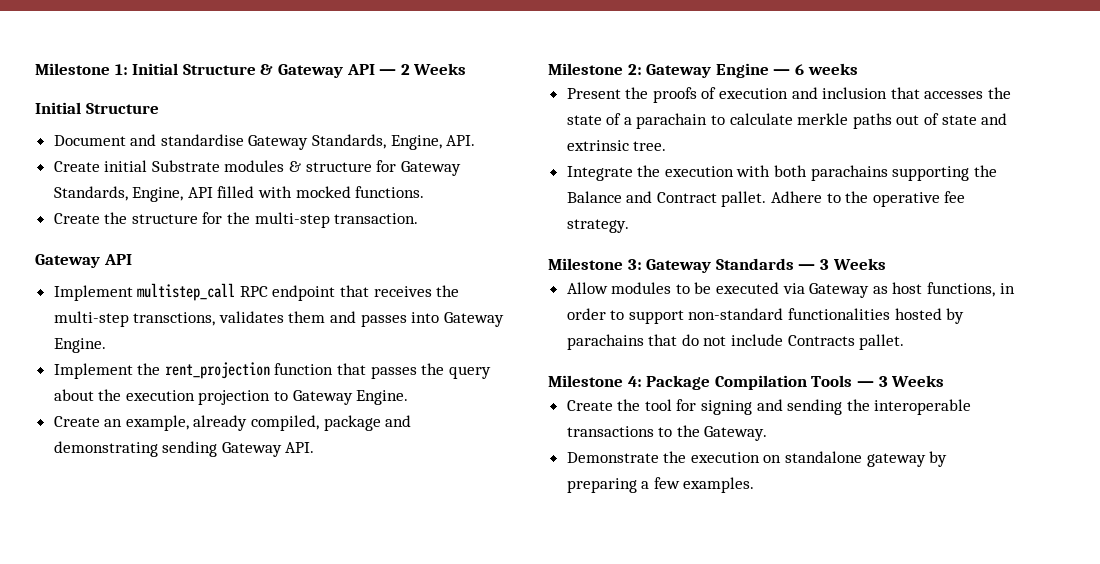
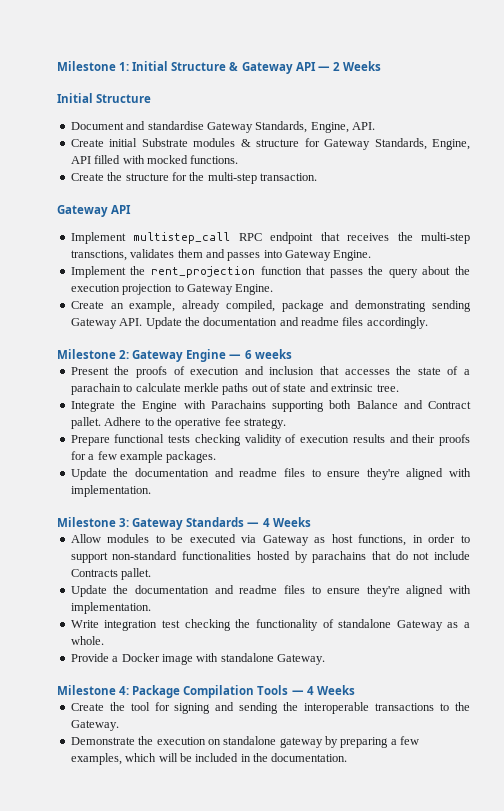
(315, 447) none -> [145,317,428,329] Update the documentation and readme files accordingly.
[664,165,997,181] execution with both parachains supporting the -> [142,400,352,412] Engine with Parachains supporting both
(629, 226) none -> [70,434,471,446] [70,451,217,463] [70,468,471,480] [70,485,151,497] // Prepare functional tests checking validity of execution results and their proofs for a few example packages. // Update the documentation and readme files to ensure they're aligned with implementation.
[819,259,829,270] 3 -> [262,518,270,527] 4
(905, 342) none -> [70,585,471,597] [70,602,151,614] [70,619,470,631] [70,636,104,645] [70,653,325,665] // Update the documentation and readme files to ensure they're aligned with implementation. // Write integration test checking the functionality of standalone Gateway as a whole. // Provide a Docker image with standalone Gateway.
[878,376,888,387] 3 -> [306,686,314,695] 4
[683,477,755,493] examples. -> [70,753,348,765] examples, which will be included in the documentation.

